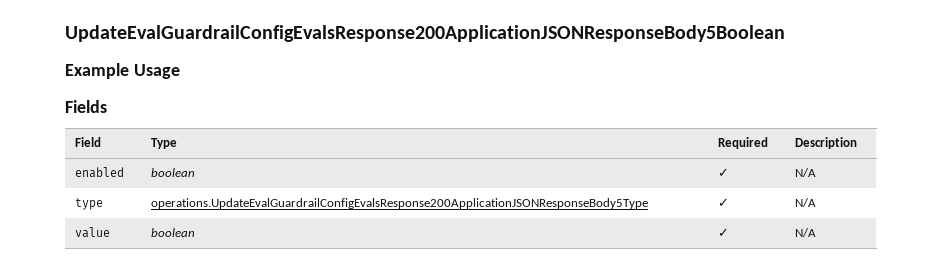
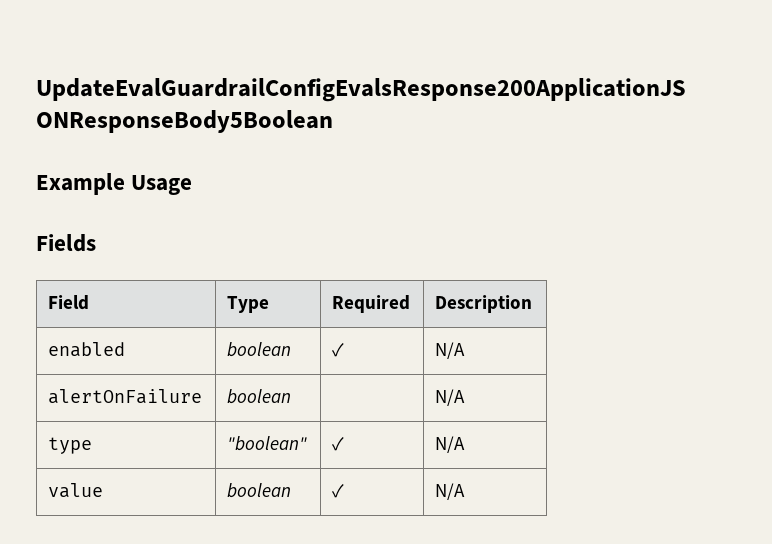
(816, 172) none -> [48,389,203,404] [227,389,292,404] [435,389,466,406] // alertOnFailure | boolean | | N/A
[150,198,648,209] operations.UpdateEvalGuardrailConfigEvalsResponse200ApplicationJSONResponseBody5Type -> [227,436,308,451] "boolean"

